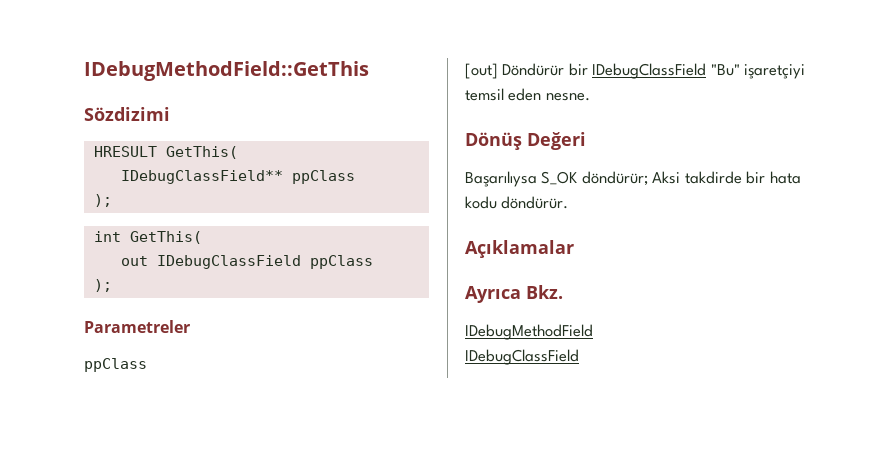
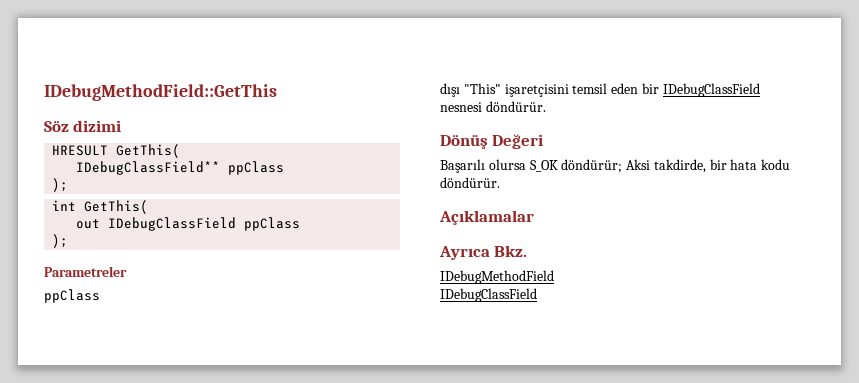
[84,107,170,121] Sözdizimi -> [44,120,122,132] Söz dizimi
[465,63,806,79] [465,88,590,101] [out] Döndürür bir IDebugClassField "Bu" işaretçiyi temsil eden nesne. -> [440,83,760,97] [440,101,546,112] dışı "This" işaretçisini temsil eden bir IDebugClassField nesnesi döndürür.
[465,171,537,187] Başarılıysa -> [440,159,526,173] Başarılı olursa
[684,171,742,184] takdirde -> [653,159,706,173] takdirde,

